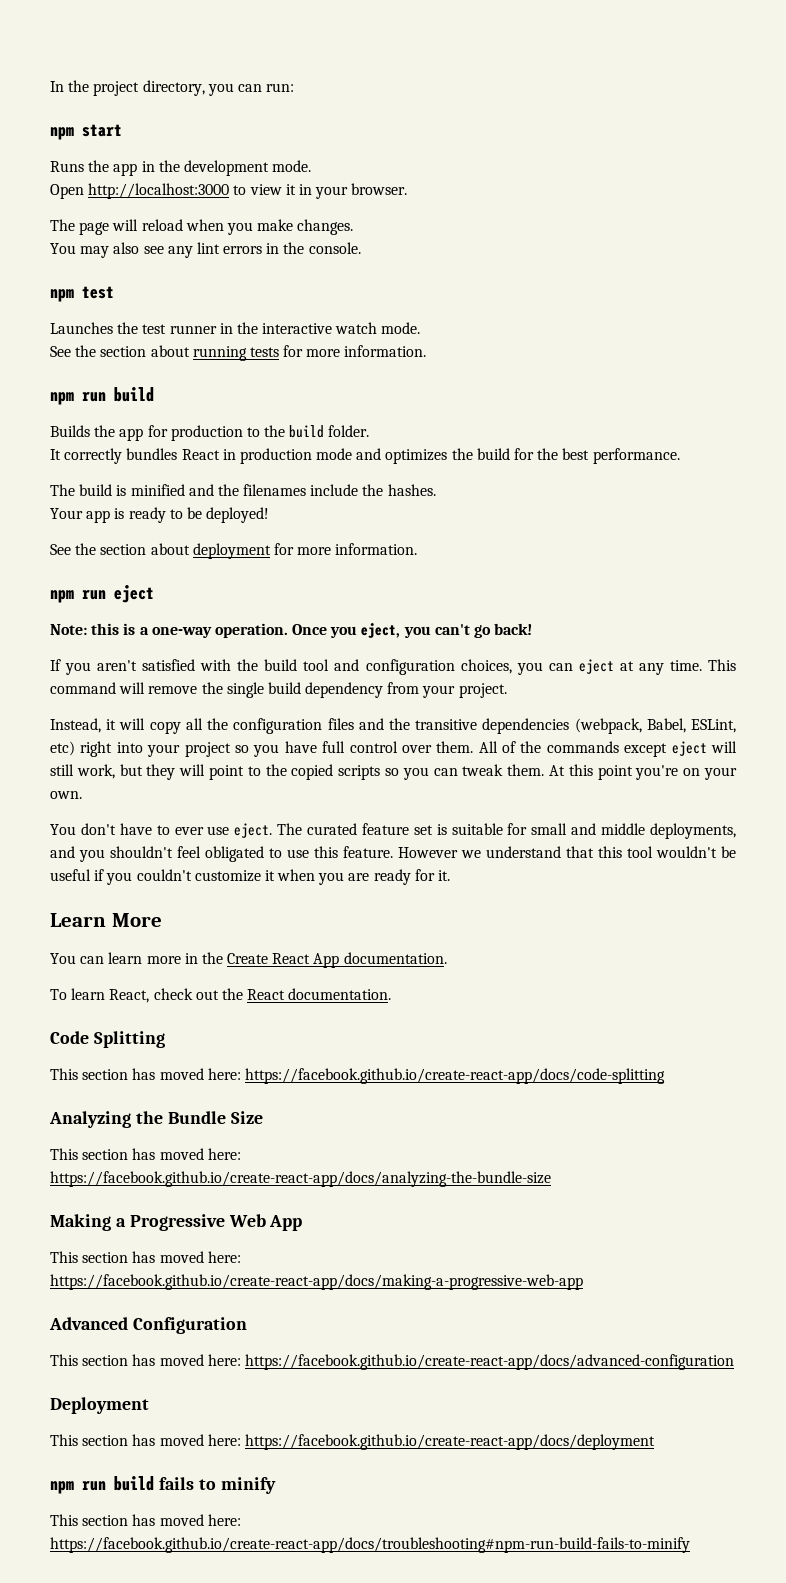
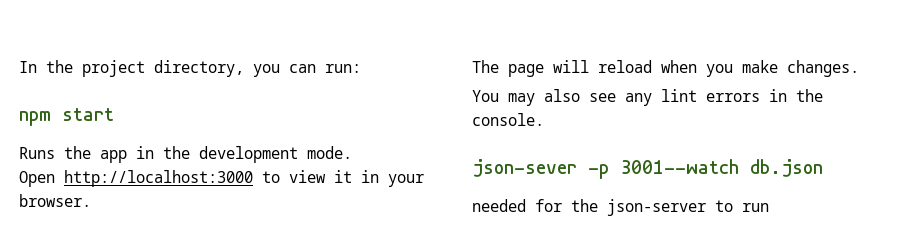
[50,286,114,302] [50,322,421,334] [50,345,427,361] [50,387,154,405] [50,425,370,441] [50,448,680,464] [50,484,436,496] [50,507,270,523] [50,543,418,559] [50,585,154,603] [50,623,533,638] [50,659,736,675] [50,682,507,698] [50,718,736,734] [50,741,738,757] [50,764,737,780] [50,791,82,799] [50,823,736,839] [50,846,736,862] [50,869,451,885] [50,913,162,927] [50,952,447,968] [50,988,392,1003] [50,1031,165,1048] [50,1068,665,1084] [49,1111,263,1128] [50,1148,241,1160] [50,1171,551,1187] [50,1214,303,1231] [50,1251,241,1263] [50,1274,583,1290] [49,1317,247,1334] [50,1354,734,1370] [50,1397,149,1414] [50,1434,655,1450] [50,1476,276,1494] [50,1514,241,1526] [50,1537,690,1553] npm test // Launches the test runner in the interactive watch mode. // See the section about running tests for more information. // npm run build // Builds the app for production to the build folder. // It correctly bundles React in production mode and optimizes the build for the best performance. // The build is minified and the filenames include the hashes. // Your app is ready to be deployed! // See the section about deployment for more information. // npm run eject // Note: this is a one-way operation. Once you eject, you can't go back! // If you aren't satisfied with the build tool and configuration choices, you can eject at any time. This command will remove the single build dependency from your project. // Instead, it will copy all the configuration files and the transitive dependencies (webpack, Babel, ESLint, etc) right into your project so you have full control over them. All of the commands except eject will still work, but they will point to the copied scripts so you can tweak them. At this point you're on your own. // You don't have to ever use eject. The curated feature set is suitable for small and middle deployments, and you shouldn't feel obligated to use this feature. However we understand that this tool wouldn't be useful if you couldn't customize it when you are ready for it. // Learn More // You can learn more in the Create React App documentation. // To learn React, check out the React documentation. // Code Splitting // This section has moved here: https://facebook.github.io/create-react-app/docs/code-splitting // Analyzing the Bundle Size // This section has moved here: https://facebook.github.io/create-react-app/docs/analyzing-the-bundle-size // Making a Progressive Web App // This section has moved here: https://facebook.github.io/create-react-app/docs/making-a-progressive-web-app // Advanced Configuration // This section has moved here: https://facebook.github.io/create-react-app/docs/advanced-configuration // Deployment // This section has moved here: https://facebook.github.io/create-react-app/docs/deployment // npm run build fails to minify // This section has moved here: https://facebook.github.io/create-react-app/docs/troubleshooting#npm-run-build-fails-to-minify -> [472,159,823,179] [472,199,769,216] json-sever -p 3001--watch db.json // needed for the json-server to run

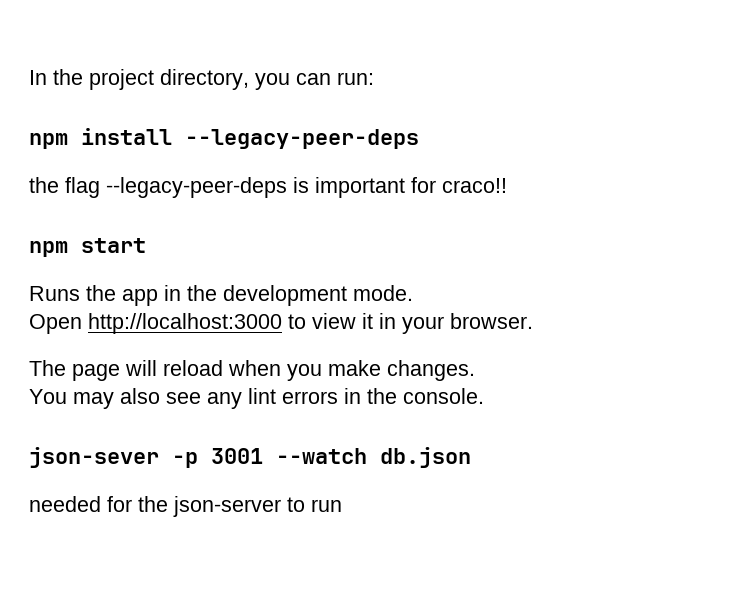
(361, 68) none -> [29,128,419,149] [29,177,507,198] // npm install --legacy-peer-deps // the flag --legacy-peer-deps is important for craco!!
[620,159,739,174] 3001--watch -> [211,448,367,464] 3001 --watch

